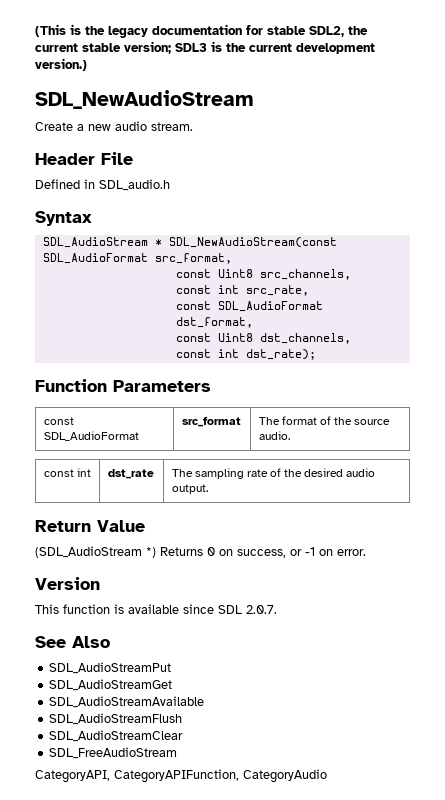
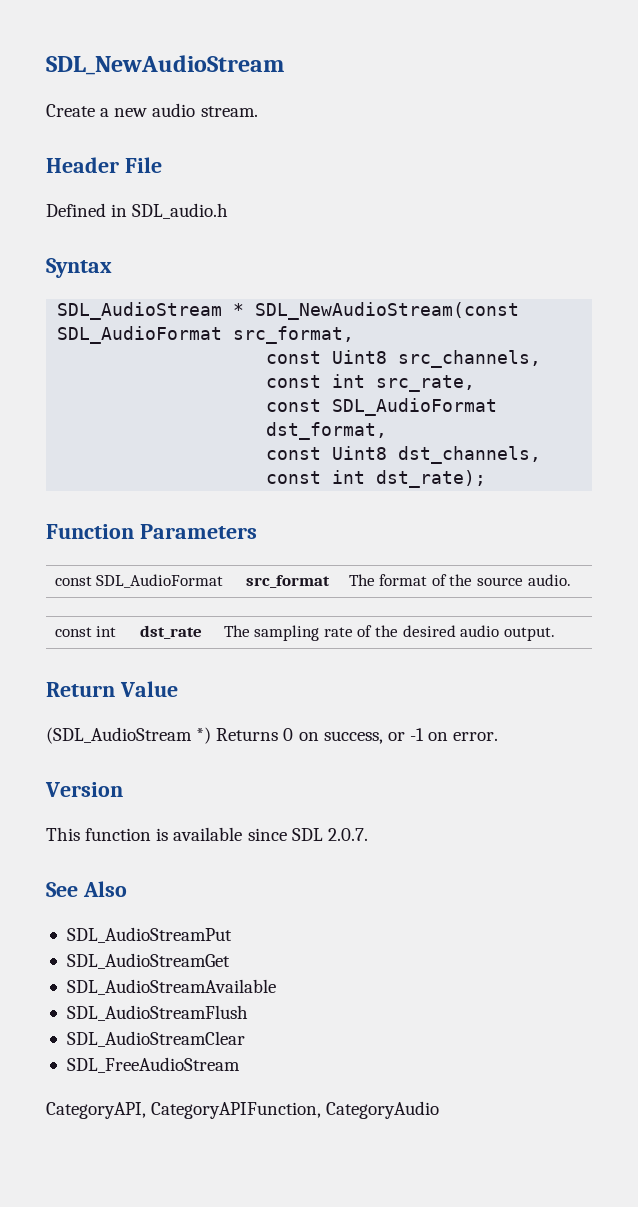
[35,24,368,38] [35,41,375,54] [35,58,87,71] (This is the legacy documentation for stable SDL2, the current stable version; SDL3 is the current development version.) // -> (46, 65) none

